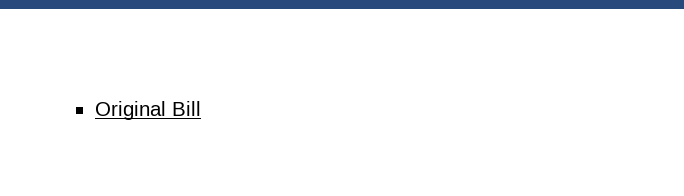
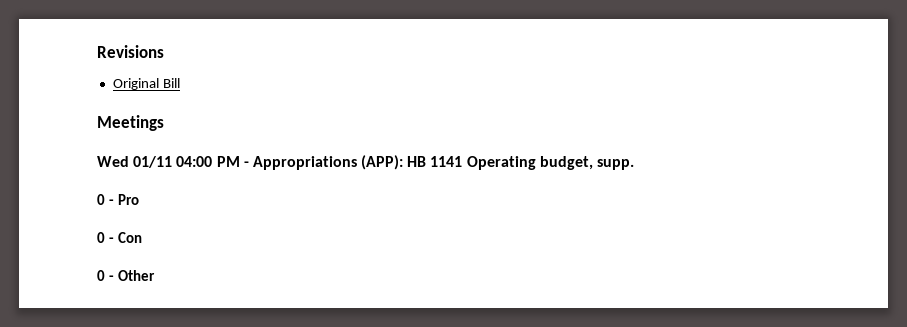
(94, 110) none -> [97,45,164,58] Revisions //
(201, 108) none -> [97,115,164,131] [97,155,635,170] [97,194,139,205] [97,232,142,243] [97,270,155,281] // Meetings // Wed 01/11 04:00 PM - Appropriations (APP): HB 1141 Operating budget, supp. // 0 - Pro // 0 - Con // 0 - Other

